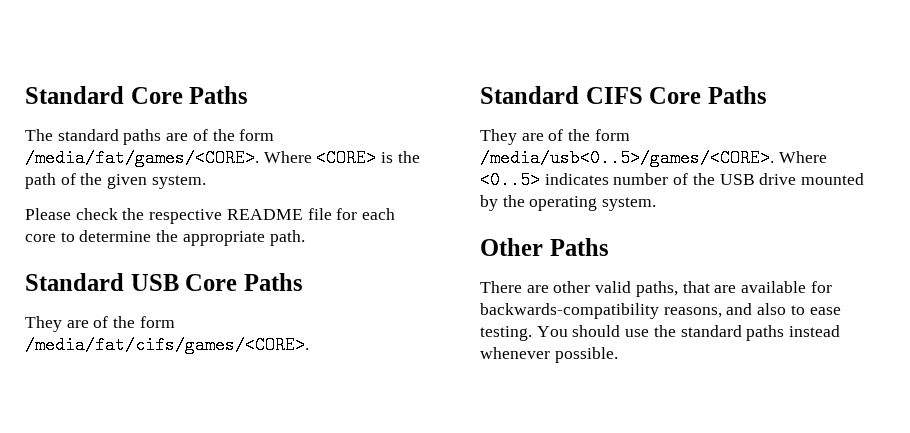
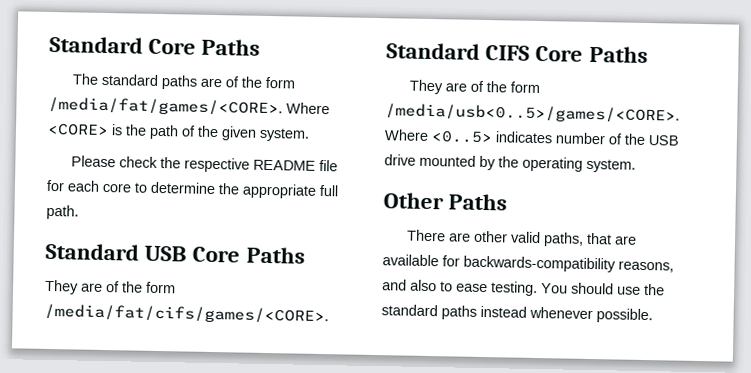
(265, 238) none -> [319,184,339,197] full

